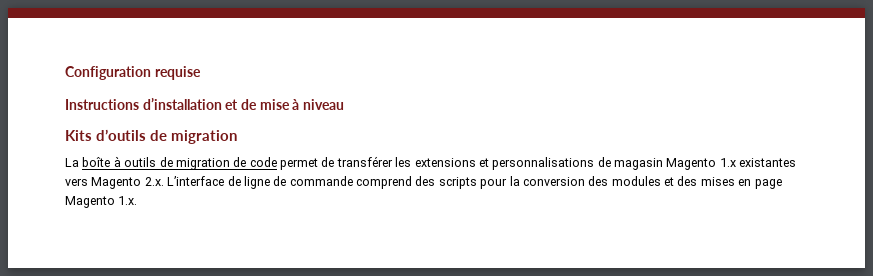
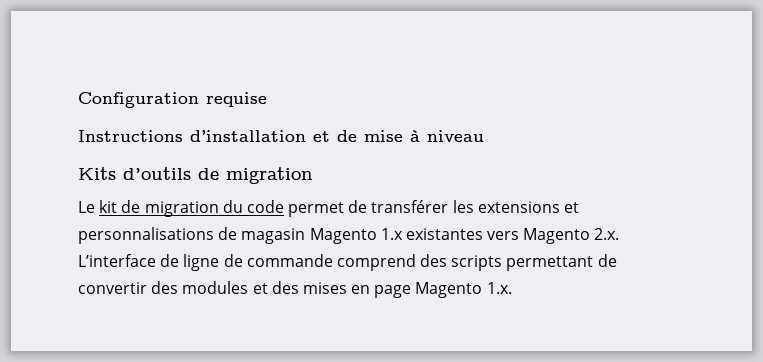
[65,156,247,170] La boîte à outils de migration de -> [78,200,243,217] Le kit de migration du
[480,176,585,189] pour la conversion -> [506,254,617,271] [78,282,147,294] permettant de convertir

